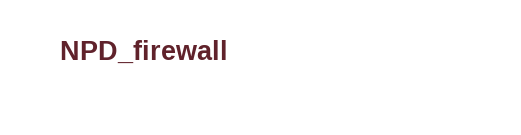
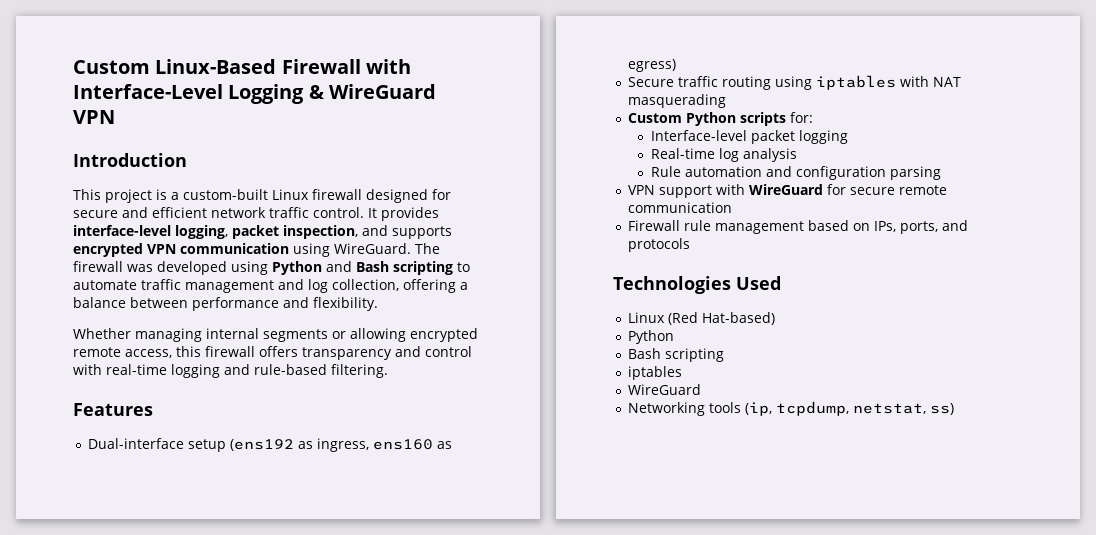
[60,40,228,64] NPD_firewall -> [73,59,411,74] [73,84,436,104] [73,110,115,124] [73,153,187,167] [73,189,451,203] [73,207,439,221] [73,225,452,239] [73,243,440,257] [73,261,470,275] [73,279,468,293] [73,297,378,311] [73,328,478,342] [73,346,472,360] [73,364,388,378] [73,403,153,416] [88,438,453,452] [628,59,677,72] [628,75,962,90] [628,94,727,108] [628,112,814,126] [651,130,849,144] [651,148,798,162] [651,166,942,180] [628,184,948,198] [628,202,733,213] [628,220,969,234] [628,238,691,252] [613,276,781,294] [628,312,776,325] [628,330,675,344] [628,348,725,362] [628,366,683,380] [628,384,702,395] [628,401,955,416] Custom Linux-Based Firewall with Interface-Level Logging & WireGuard VPN // Introduction // This project is a custom-built Linux firewall designed for secure and efficient network traffic control. It provides interface-level logging, packet inspection, and supports encrypted VPN communication using WireGuard. The firewall was developed using Python and Bash scripting to automate traffic management and log collection, offering a balance between performance and flexibility. // Whether managing internal segments or allowing encrypted remote access, this firewall offers transparency and control with real-time logging and rule-based filtering. // Features // Dual-interface setup (ens192 as ingress, ens160 as egress) // Secure traffic routing using iptables with NAT masquerading // Custom Python scripts for: // Interface-level packet logging // Real-time log analysis // Rule automation and configuration parsing // VPN support with WireGuard for secure remote communication // Firewall rule management based on IPs, ports, and protocols // Technologies Used // Linux (Red Hat-based) // Python // Bash scripting // iptables // WireGuard // Networking tools (ip, tcpdump, netstat, ss)

